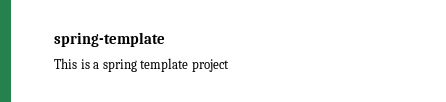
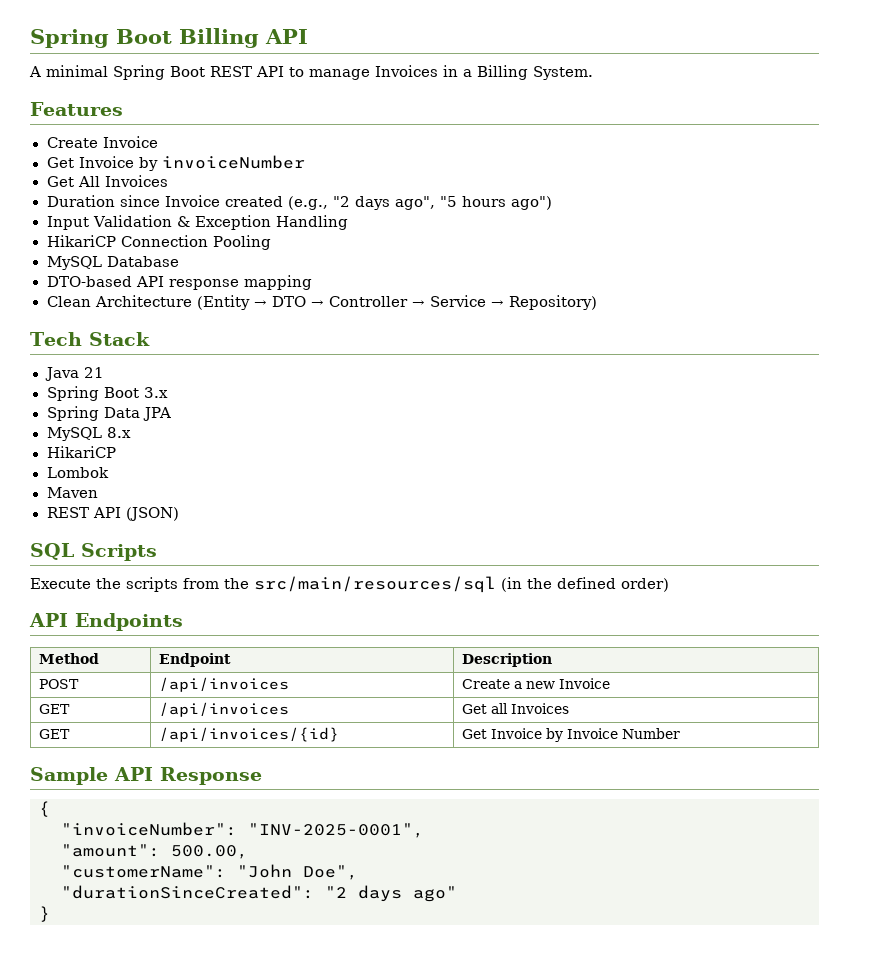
[54,32,165,47] [54,58,229,72] spring-template // This is a spring template project -> [30,28,308,48] [29,65,593,80] [30,102,123,116] [46,136,158,148] [46,155,305,171] [46,175,168,187] [46,195,552,210] [46,215,349,230] [46,235,271,250] [46,256,179,270] [46,275,312,290] [46,295,597,310] [30,332,150,346] [44,367,104,381] [46,386,168,401] [46,406,172,421] [46,427,131,441] [46,446,116,458] [46,467,109,478] [46,487,98,498] [46,507,179,521] [30,543,157,561] [30,576,669,593] [29,613,183,631] [39,653,100,664] [159,653,232,667] [462,653,553,667] [39,679,80,689] [159,677,290,692] [462,678,611,689] [39,704,71,714] [159,702,290,717] [462,703,570,714] [39,729,71,739] [159,727,340,742] [462,728,681,742] [30,767,262,785] [39,801,50,817] [61,822,424,838] [61,844,248,859] [61,864,358,880] [61,885,457,902] [39,906,50,922] Spring Boot Billing API // A minimal Spring Boot REST API to manage Invoices in a Billing System. // Features // Create Invoice // Get Invoice by invoiceNumber // Get All Invoices // Duration since Invoice created (e.g., "2 days ago", "5 hours ago") // Input Validation & Exception Handling // HikariCP Connection Pooling // MySQL Database // DTO-based API response mapping // Clean Architecture (Entity → DTO → Controller → Service → Repository) // Tech Stack // Java 21 // Spring Boot 3.x // Spring Data JPA // MySQL 8.x // HikariCP // Lombok // Maven // REST API (JSON) // SQL Scripts // Execute the scripts from the src/main/resources/sql (in the defined order) // API Endpoints // Method | Endpoint | Description // POST | /api/invoices | Create a new Invoice // GET | /api/invoices | Get all Invoices // GET | /api/invoices/{id} | Get Invoice by Invoice Number // Sample API Response // { // "invoiceNumber": "INV-2025-0001", // "amount": 500.00, // "customerName": "John Doe", // "durationSinceCreated": "2 days ago" // }

